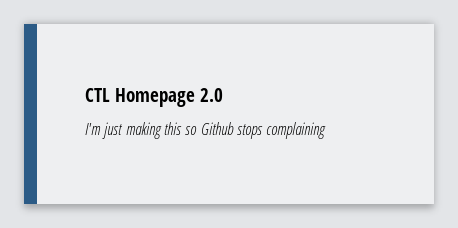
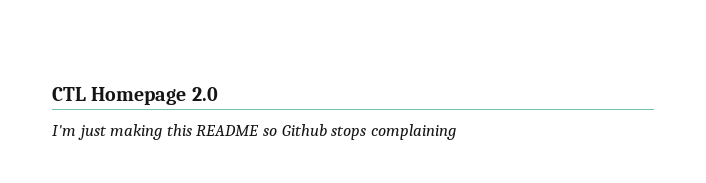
(182, 128) none -> [196,125,260,136] README

